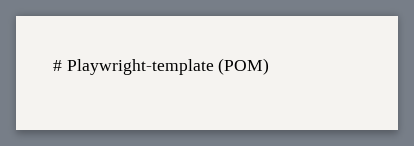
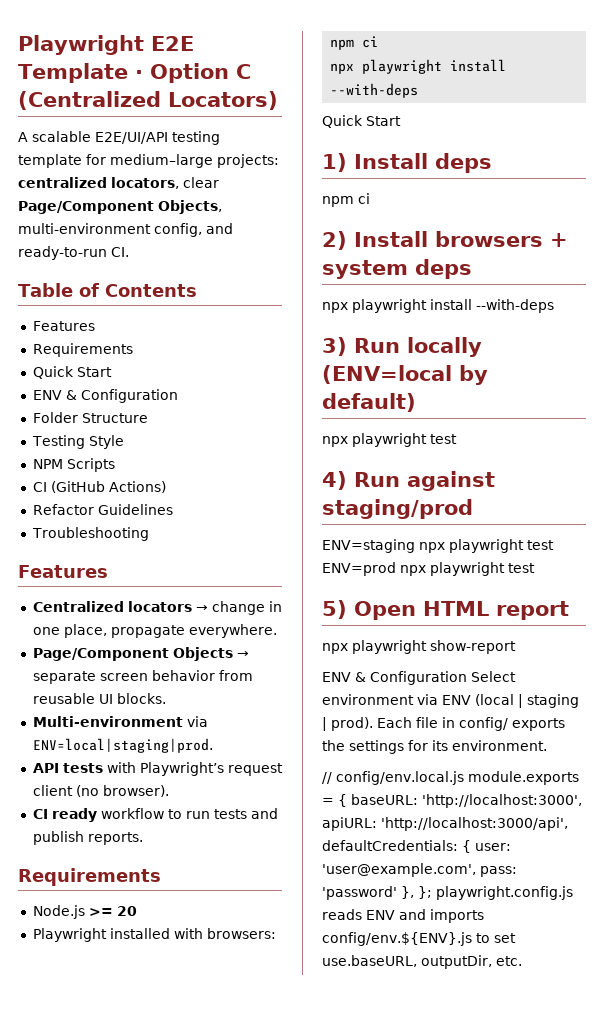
[53,58,270,75] # Playwright-template (POM) -> [18,35,194,55] [18,63,251,83] [18,91,278,110] [18,131,220,145] [18,154,279,168] [18,177,219,189] [18,200,222,214] [18,223,233,237] [18,246,129,260] [18,283,197,297] [32,321,95,331] [32,343,133,357] [32,366,112,379] [32,389,178,403] [32,412,148,423] [31,435,124,449] [32,458,115,472] [32,481,166,493] [32,504,173,515] [31,527,149,541] [18,565,108,578] [32,601,282,615] [32,624,277,638] [32,647,249,661] [32,670,253,684] [32,693,166,704] [32,716,208,727] [32,738,213,753] [32,762,283,776] [32,785,169,797] [32,808,278,822] [32,831,143,845] [18,868,161,886] [32,905,137,919] [32,928,276,942] [330,36,379,50] [330,59,507,74] [330,83,419,98] [322,115,401,128] [322,153,492,173] [322,193,370,207] [322,231,568,250] [322,259,472,279] [322,299,554,313] [322,337,482,357] [322,365,488,385] [322,393,416,412] [322,433,457,447] [322,471,495,491] [322,499,473,519] [322,539,554,553] [322,562,535,576] [322,600,569,620] [322,640,516,654] [322,671,516,685] [322,694,579,708] [322,717,565,731] [322,740,547,754] [322,771,579,785] [322,794,582,808] [322,817,568,831] [322,840,511,853] [322,863,517,877] [322,886,573,900] [322,909,484,923] [322,932,516,946] [322,955,522,969] Playwright E2E Template · Option C (Centralized Locators) // A scalable E2E/UI/API testing template for medium–large projects: centralized locators, clear Page/Component Objects, multi-environment config, and ready-to-run CI. // Table of Contents // Features // Requirements // Quick Start // ENV & Configuration // Folder Structure // Testing Style // NPM Scripts // CI (GitHub Actions) // Refactor Guidelines // Troubleshooting // Features // Centralized locators → change in one place, propagate everywhere. // Page/Component Objects → separate screen behavior from reusable UI blocks. // Multi-environment via ENV=local|staging|prod. // API tests with Playwright’s request client (no browser). // CI ready workflow to run tests and publish reports. // Requirements // Node.js >= 20 // Playwright installed with browsers: // npm ci // npx playwright install --with-deps // Quick Start // 1) Install deps // npm ci // 2) Install browsers + system deps // npx playwright install --with-deps // 3) Run locally (ENV=local by default) // npx playwright test // 4) Run against staging/prod // ENV=staging npx playwright test ENV=prod npx playwright test // 5) Open HTML report // npx playwright show-report // ENV & Configuration Select environment via ENV (local | staging | prod). Each file in config/ exports the settings for its environment. // // config/env.local.js module.exports = { baseURL: 'http://localhost:3000', apiURL: 'http://localhost:3000/api', defaultCredentials: { user: 'user@example.com', pass: 'password' }, }; playwright.config.js reads ENV and imports config/env.${ENV}.js to set use.baseURL, outputDir, etc.

